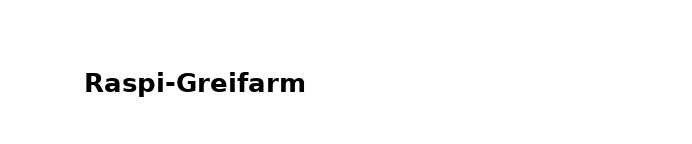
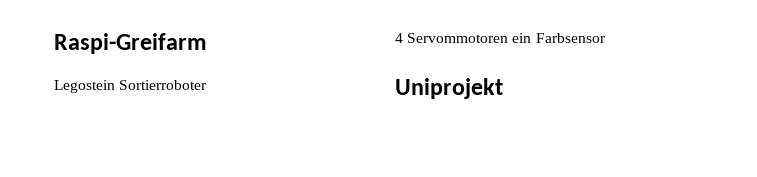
(306, 84) none -> [54,80,208,93] [395,33,606,43] [395,78,503,99] // Legostein Sortierroboter // 4 Servommotoren ein Farbsensor // Uniprojekt

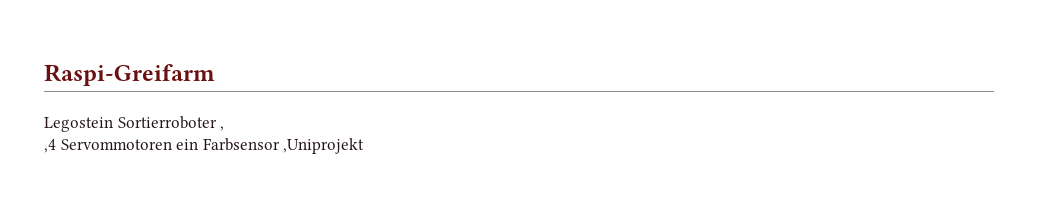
[395,33,403,43] // 4 -> [220,126,225,131] [44,139,56,153] , // ,4
[395,78,503,99] // Uniprojekt -> [283,138,365,154] ,Uniprojekt

